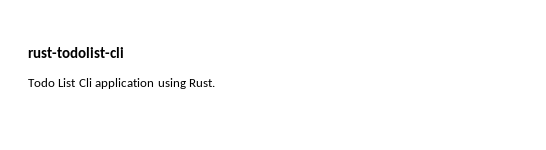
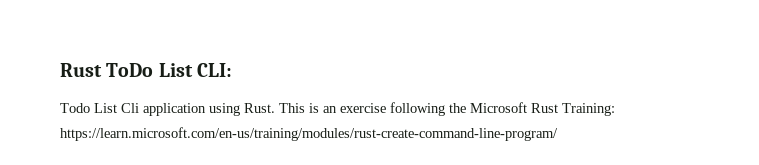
[28,47,124,58] rust-todolist-cli -> [60,63,232,77] Rust ToDo List CLI:
(215, 83) none -> [279,102,615,116] [60,127,558,141] This is an exercise following the Microsoft Rust Training: https://learn.microsoft.com/en-us/training/modules/rust-create-command-line-program/

